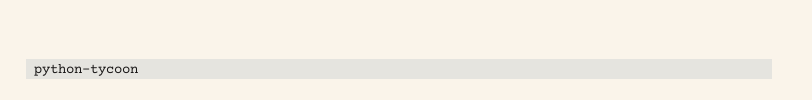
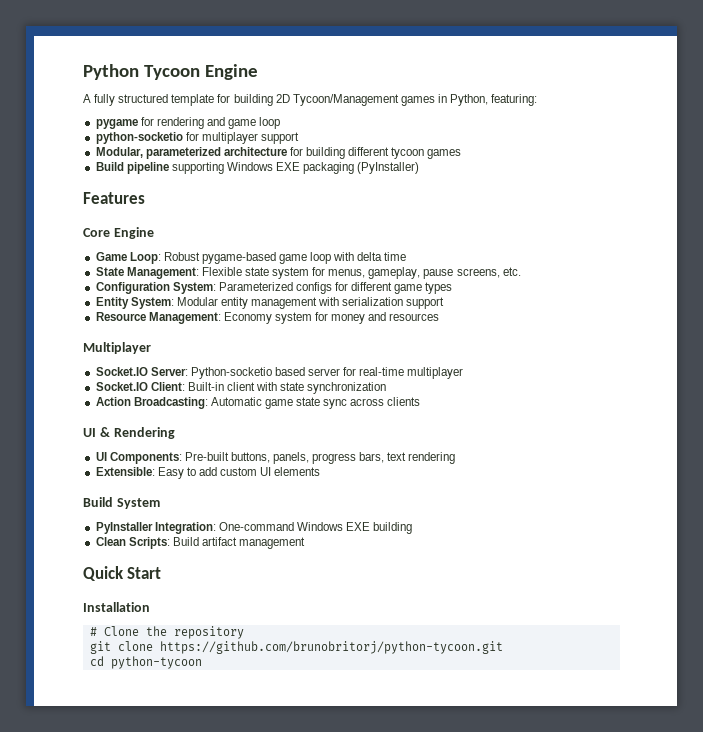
(33, 70) none -> [83,64,259,80] [83,94,538,106] [95,117,281,129] [95,132,299,144] [95,147,462,159] [95,162,420,174] [83,192,145,204] [83,227,154,239] [95,252,407,264] [95,267,521,279] [95,282,453,294] [95,297,445,309] [95,312,440,324] [83,342,151,354] [95,367,464,379] [95,382,387,394] [95,397,421,409] [83,427,175,439] [95,452,456,464] [95,467,321,479] [83,497,160,509] [95,522,413,534] [95,537,306,549] [83,566,162,581] [83,602,150,612] [89,626,244,639] [89,641,503,654] [89,656,104,666] Python Tycoon Engine // A fully structured template for building 2D Tycoon/Management games in Python, featuring: // pygame for rendering and game loop // python-socketio for multiplayer support // Modular, parameterized architecture for building different tycoon games // Build pipeline supporting Windows EXE packaging (PyInstaller) // Features // Core Engine // Game Loop: Robust pygame-based game loop with delta time // State Management: Flexible state system for menus, gameplay, pause screens, etc. // Configuration System: Parameterized configs for different game types // Entity System: Modular entity management with serialization support // Resource Management: Economy system for money and resources // Multiplayer // Socket.IO Server: Python-socketio based server for real-time multiplayer // Socket.IO Client: Built-in client with state synchronization // Action Broadcasting: Automatic game state sync across clients // UI & Rendering // UI Components: Pre-built buttons, panels, progress bars, text rendering // Extensible: Easy to add custom UI elements // Build System // PyInstaller Integration: One-command Windows EXE building // Clean Scripts: Build artifact management // Quick Start // Installation // # Clone the repository // git clone https://github.com/brunobritorj/python-tycoon.git // cd

